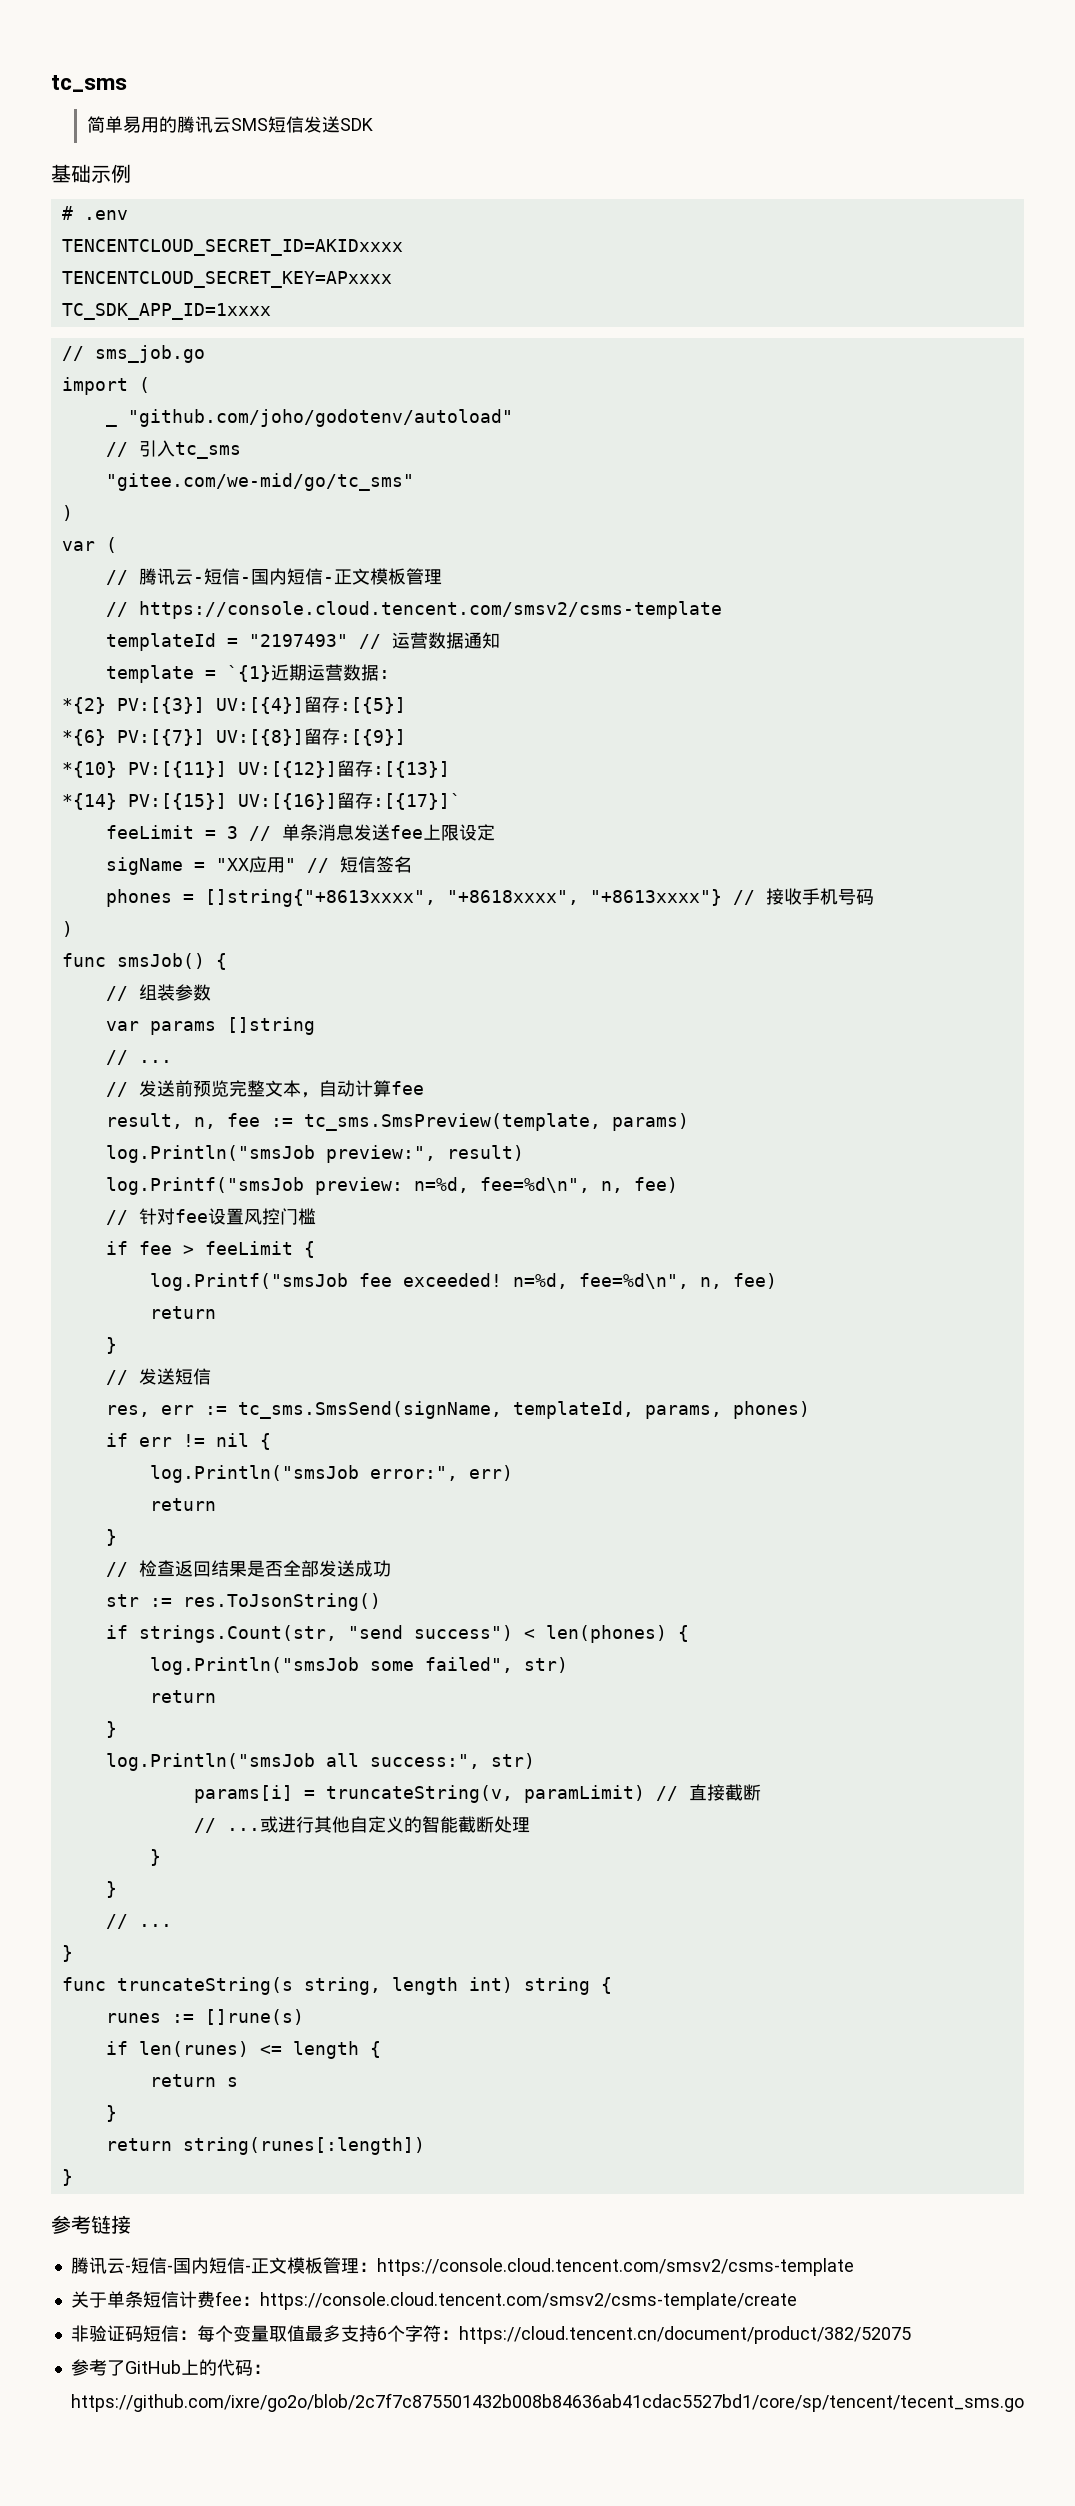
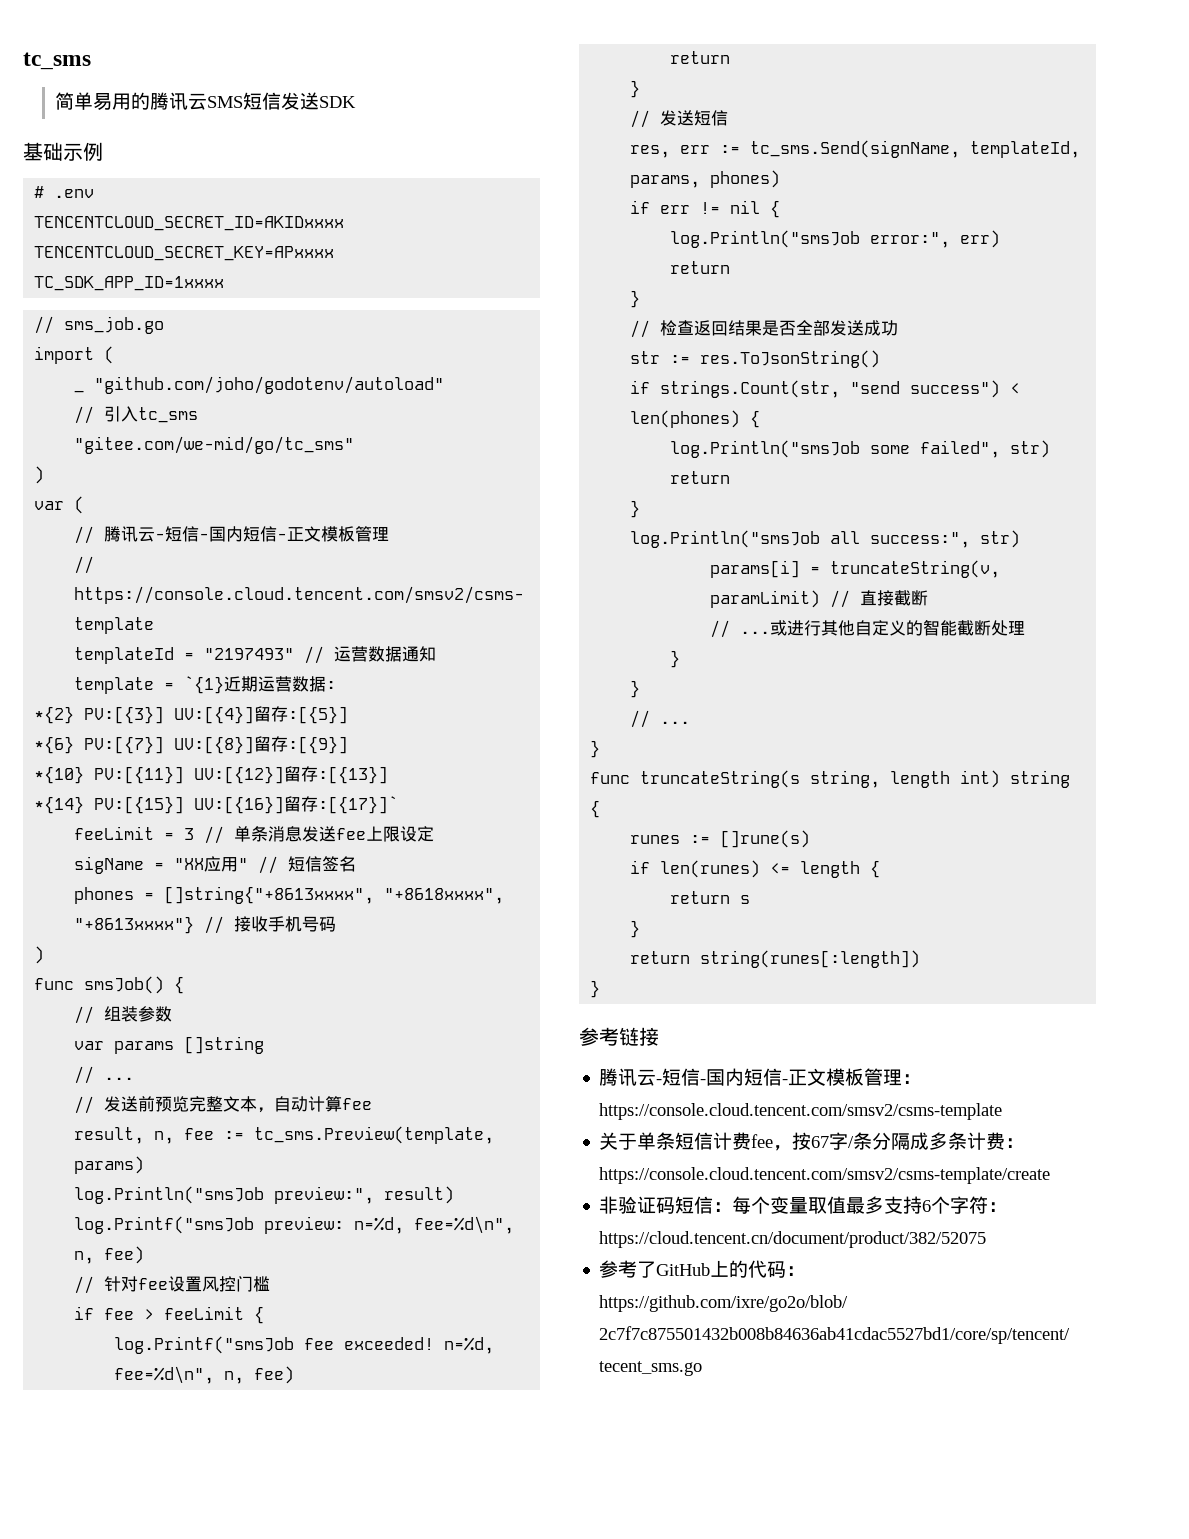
[303,1113,601,1131] tc_sms.SmsPreview(template, -> [254,1126,495,1144] tc_sms.Preview(template,
[237,1401,502,1419] tc_sms.SmsSend(signName, -> [750,140,961,158] tc_sms.Send(signName,
(242, 2298) none -> [773,1132,1006,1151] ，按67字/条分隔成多条计费

